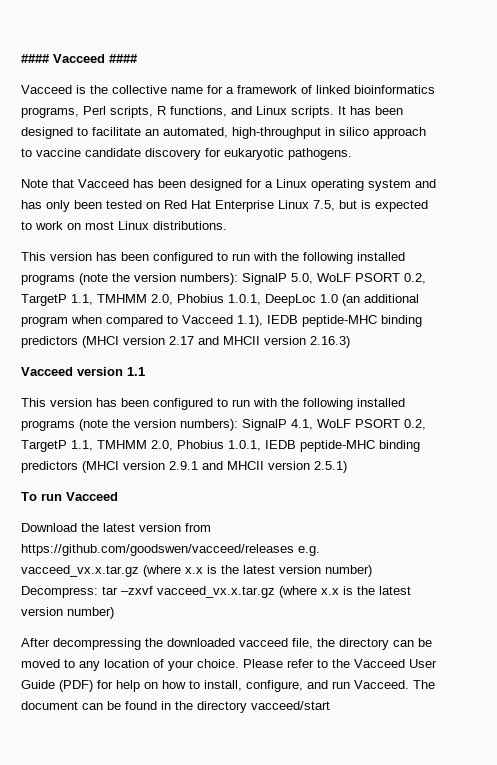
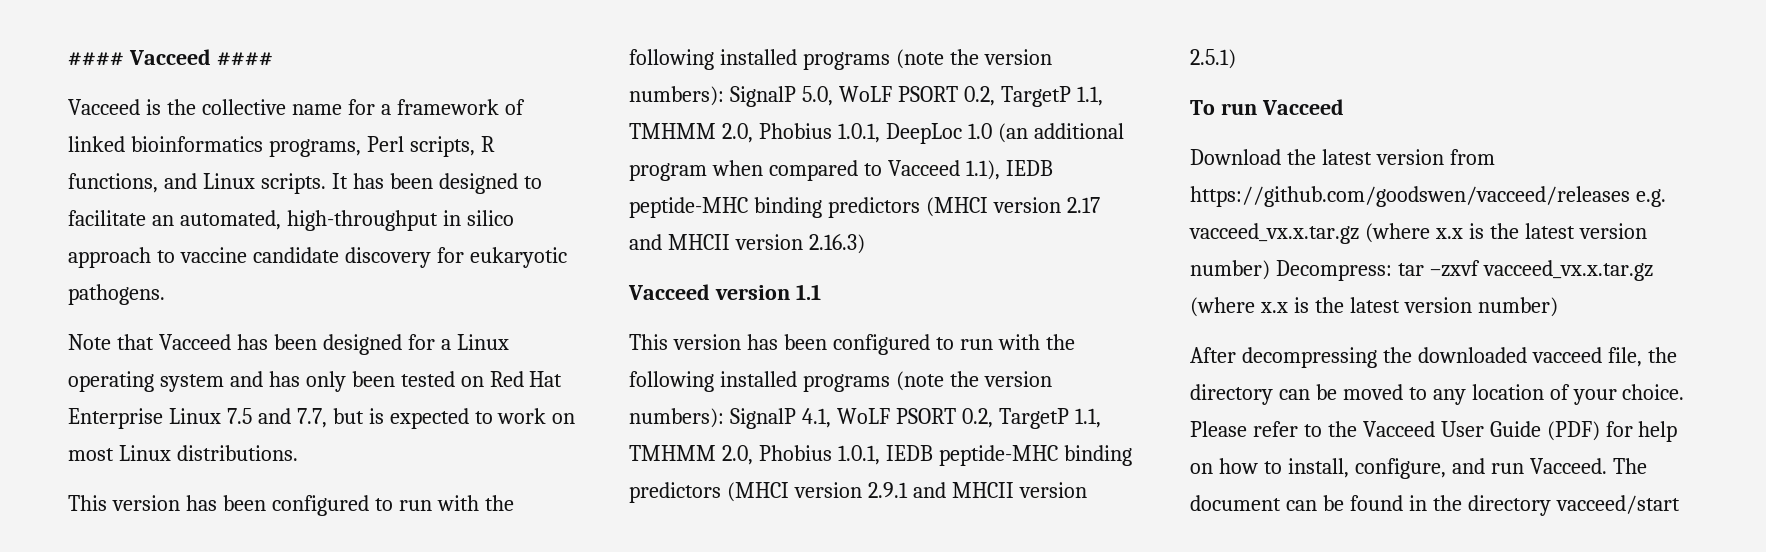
[313,200,335,211] 7.5, -> [226,408,327,428] 7.5 and 7.7,

